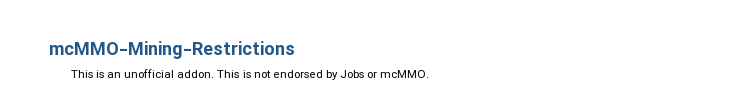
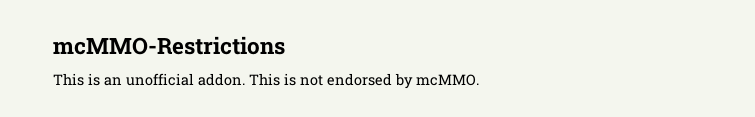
[49,41,295,59] mcMMO-Mining-Restrictions -> [53,36,285,55] mcMMO-Restrictions
[339,70,378,78] Jobs or -> (413, 81) none

